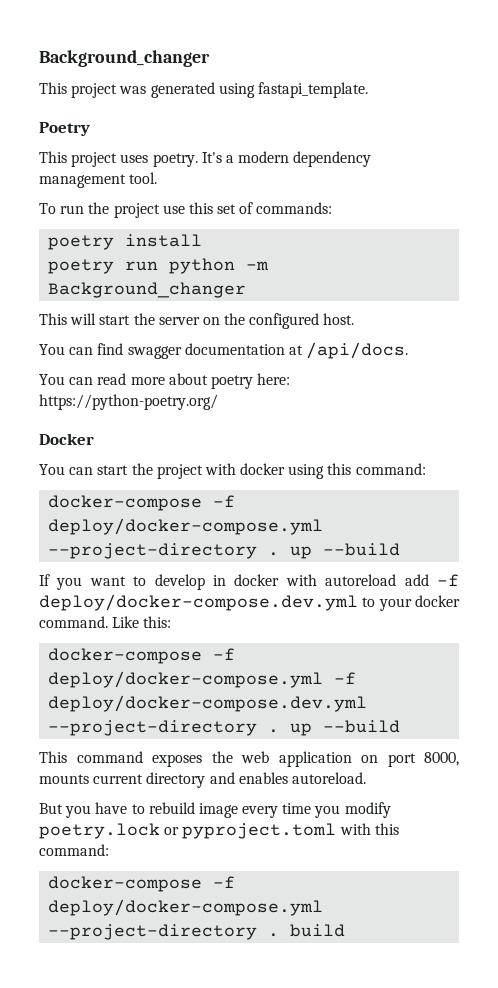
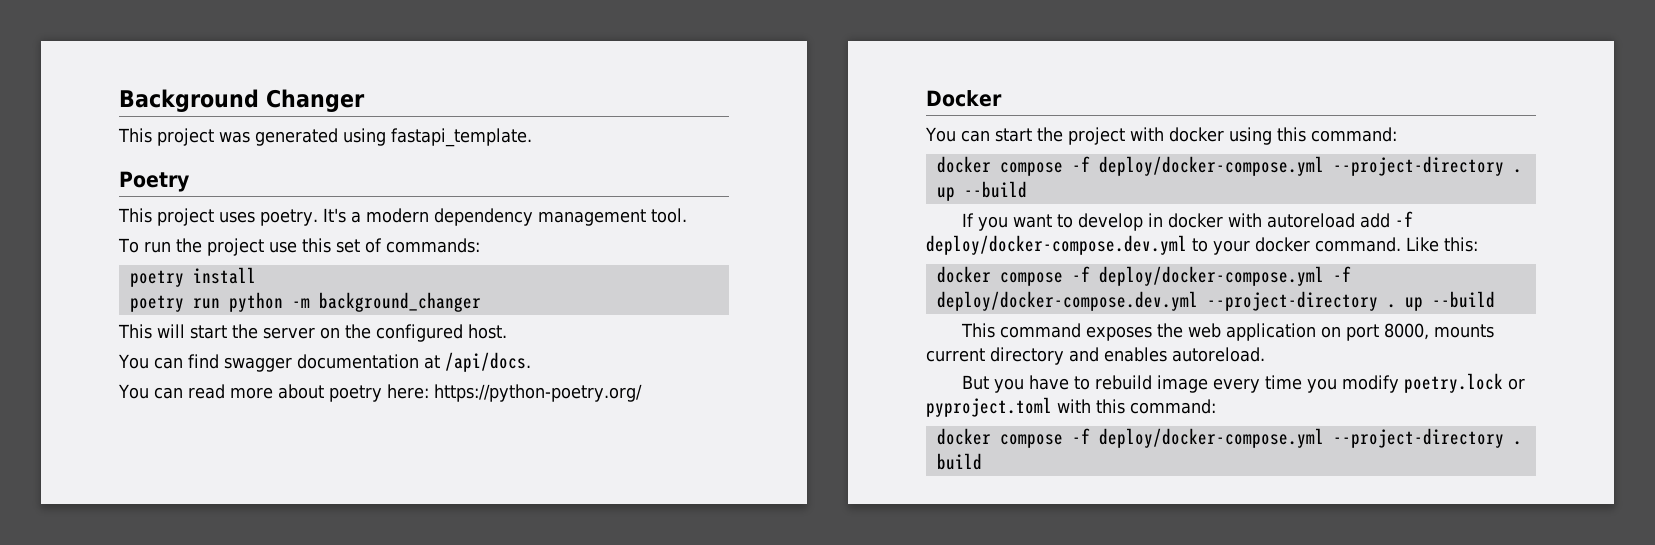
[39,50,210,67] Background_changer -> [119,89,365,112] Background Changer
[48,282,247,298] Background_changer -> [318,292,481,312] background_changer
[48,495,203,511] docker-compose -> [936,156,1063,176] docker compose
[48,648,203,664] docker-compose -> [936,266,1063,286] docker compose
[48,876,203,892] docker-compose -> [936,428,1063,448] docker compose

